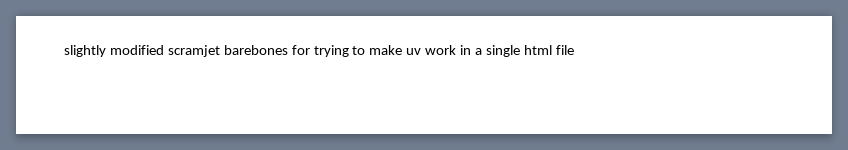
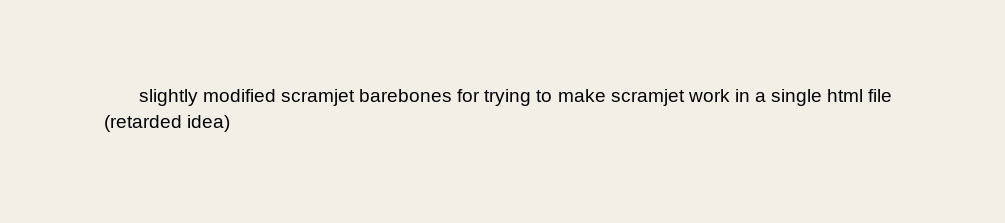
[406,48,422,55] uv -> [610,89,685,106] scramjet
(574, 50) none -> [104,115,231,132] (retarded idea)

